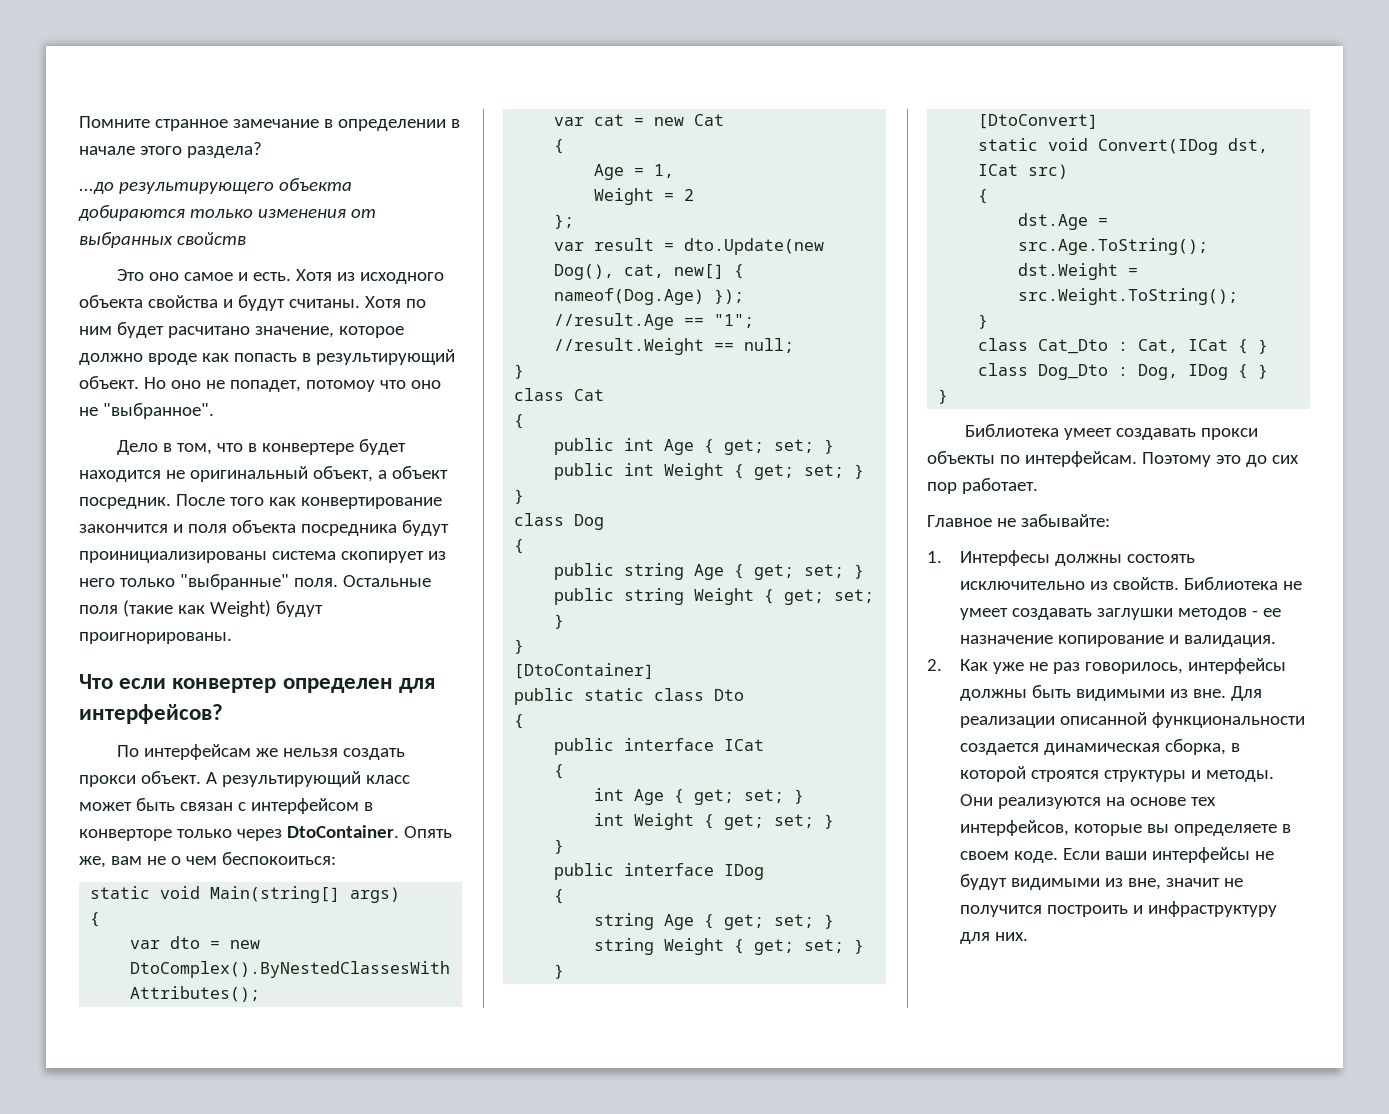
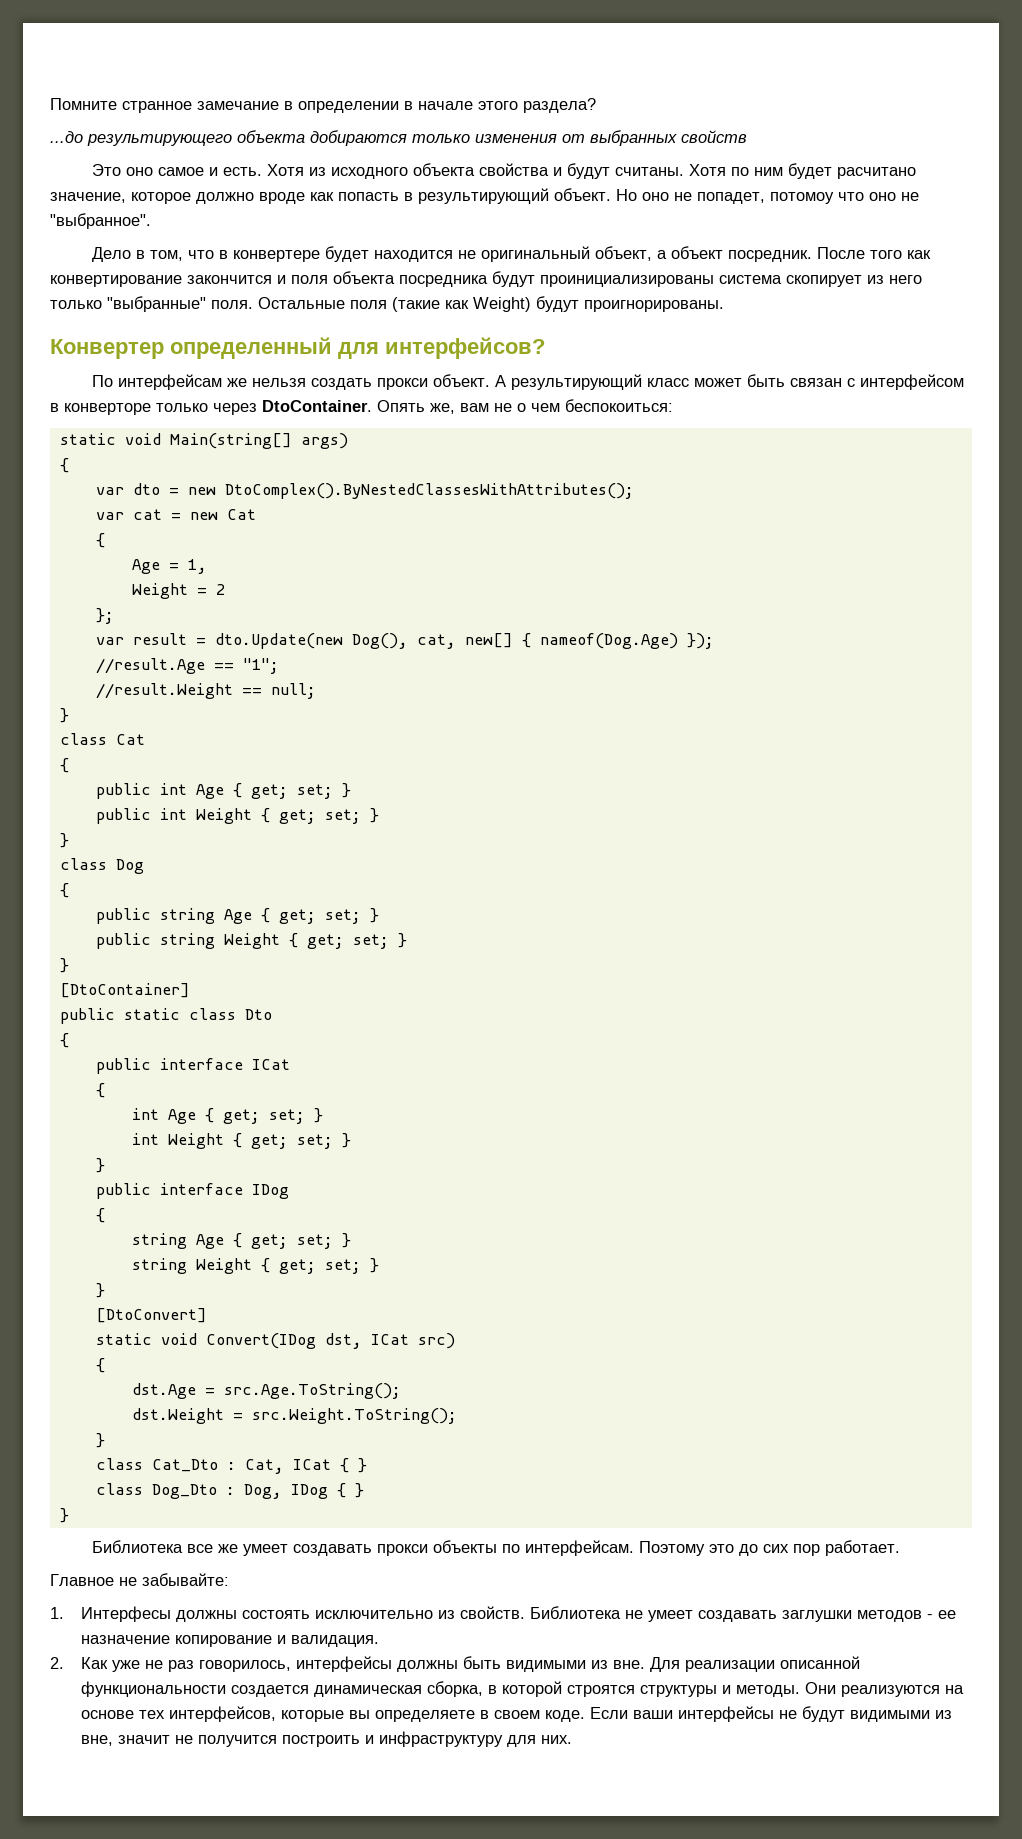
[79,674,393,693] Что если конвертер определен -> [50,337,332,359] Конвертер определенный
(1059, 430) none -> [187,1544,239,1553] все же

